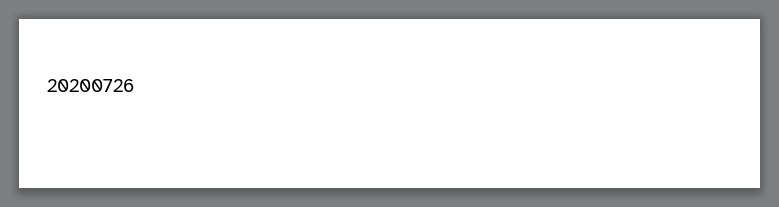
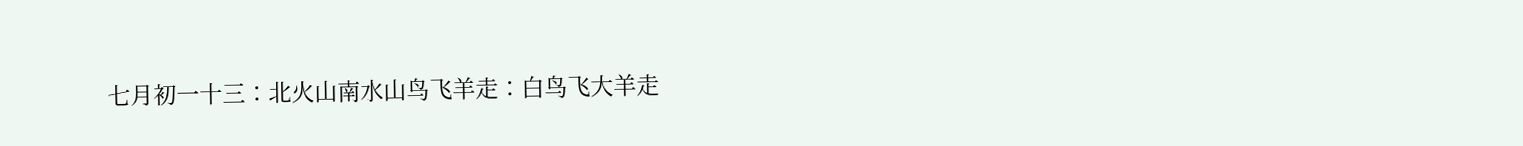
[47,79,134,92] 20200726 -> [107,73,660,107] 七月初一十三：北火山南水山鸟飞羊走：白鸟飞大羊走

